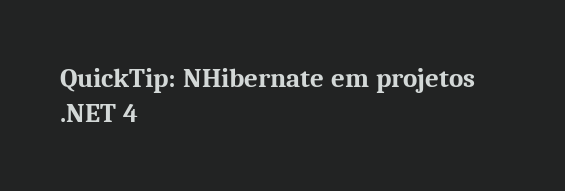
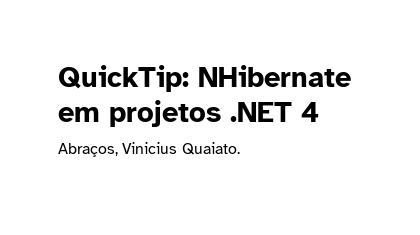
(139, 113) none -> [58,142,240,157] // Abraços, Vinicius Quaiato.

